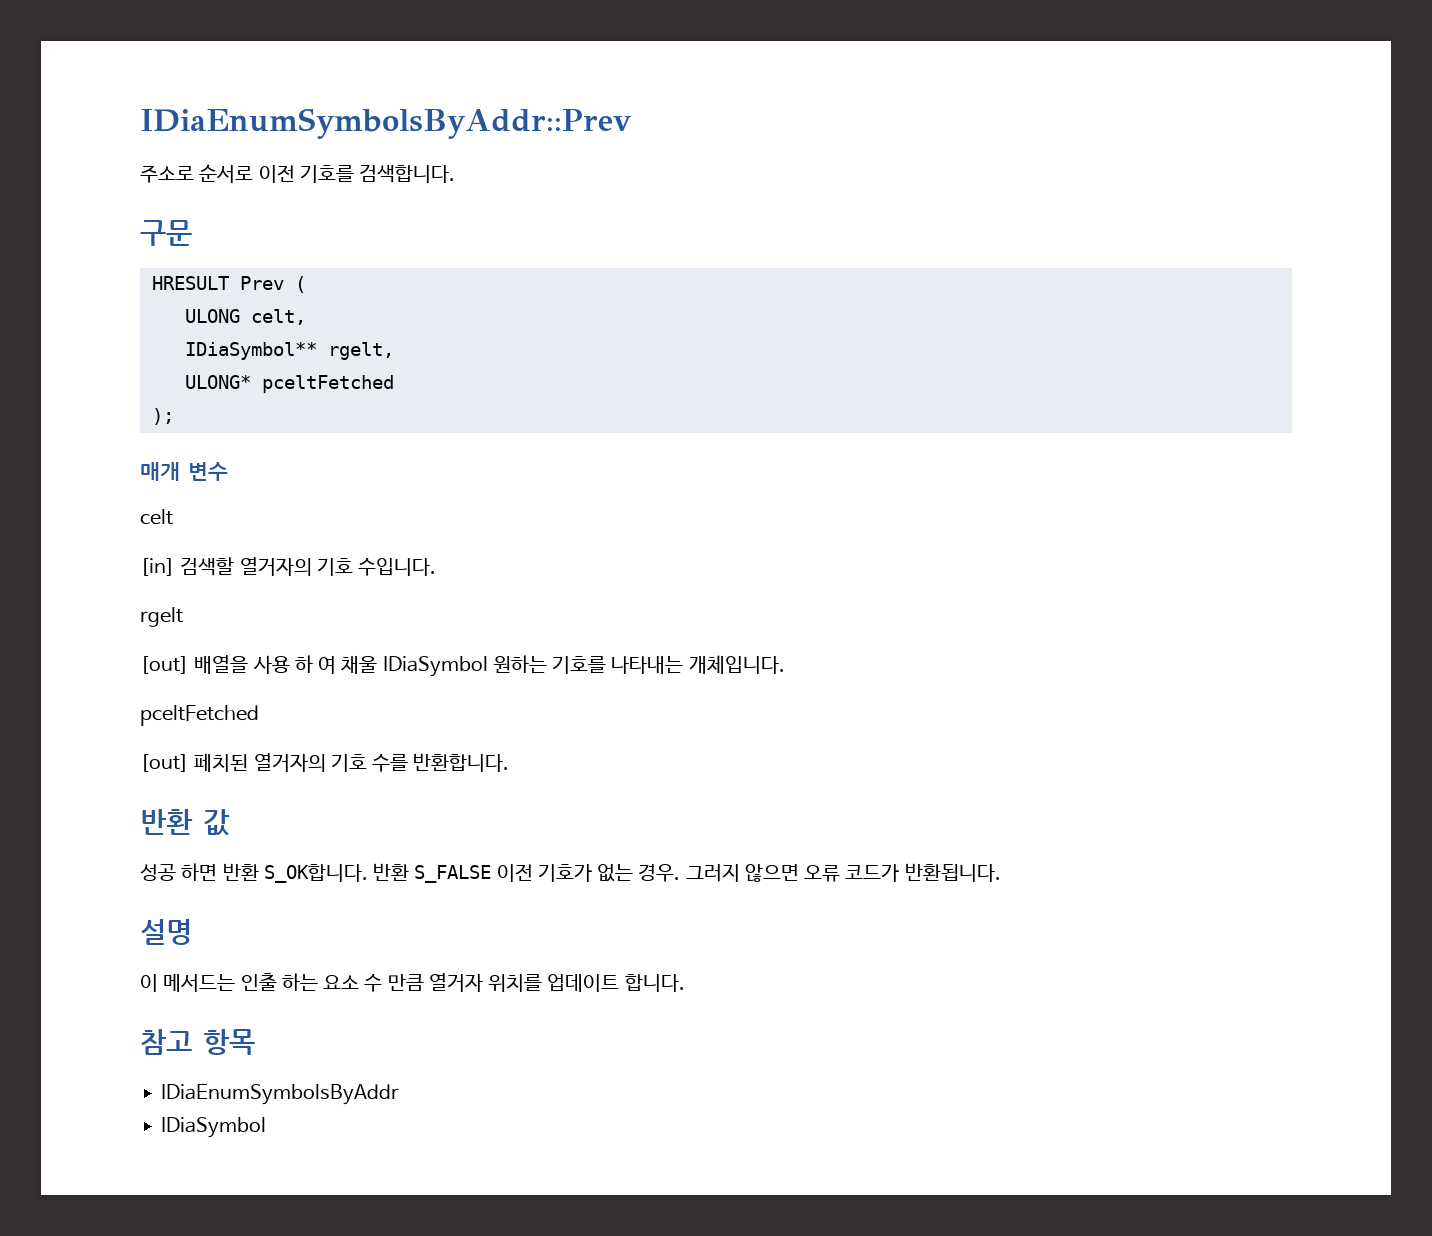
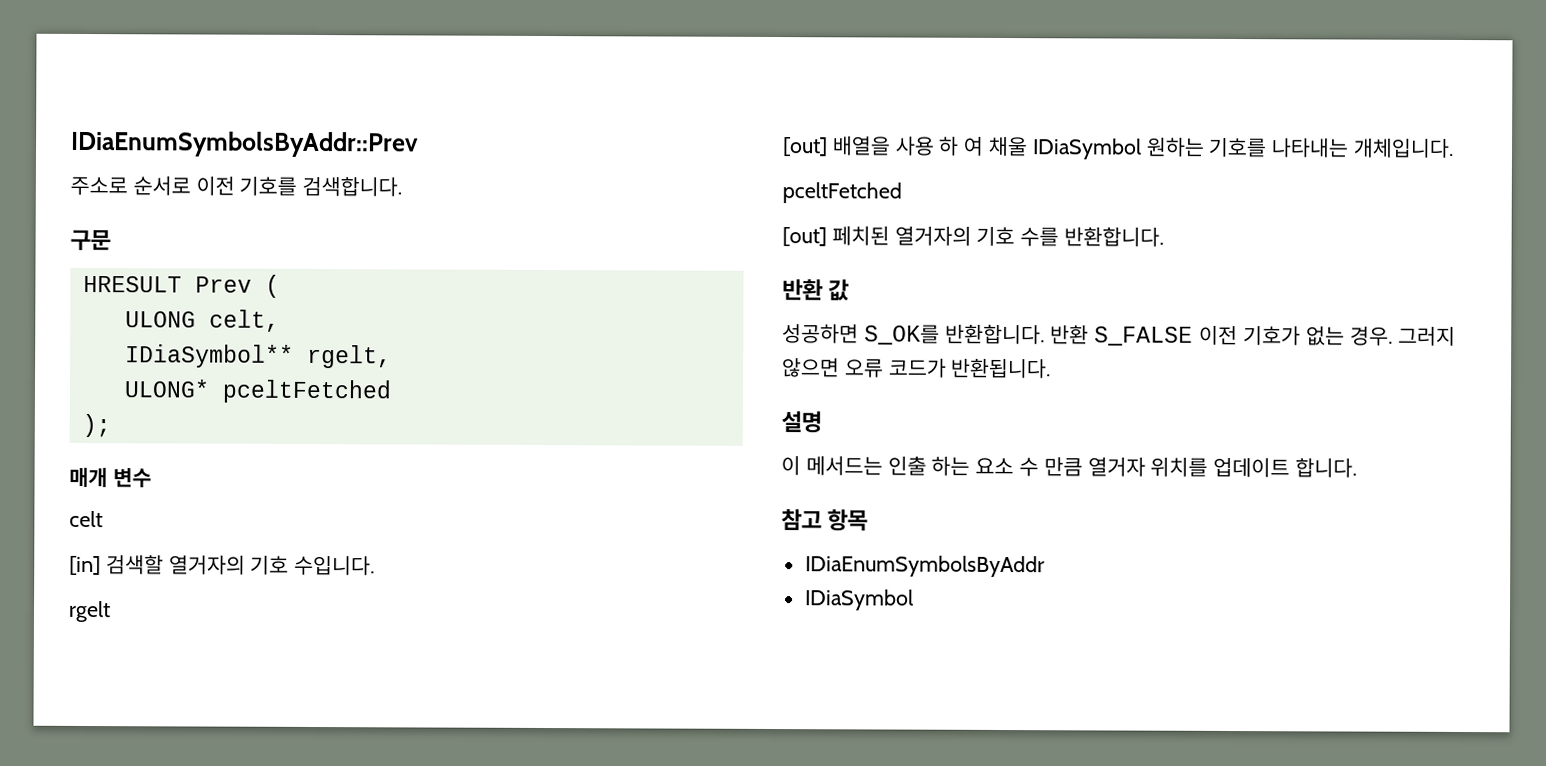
[140,863,368,883] 성공 하면 반환 S_OK합니다. -> [782,323,1046,345] 성공하면 S_OK를 반환합니다.

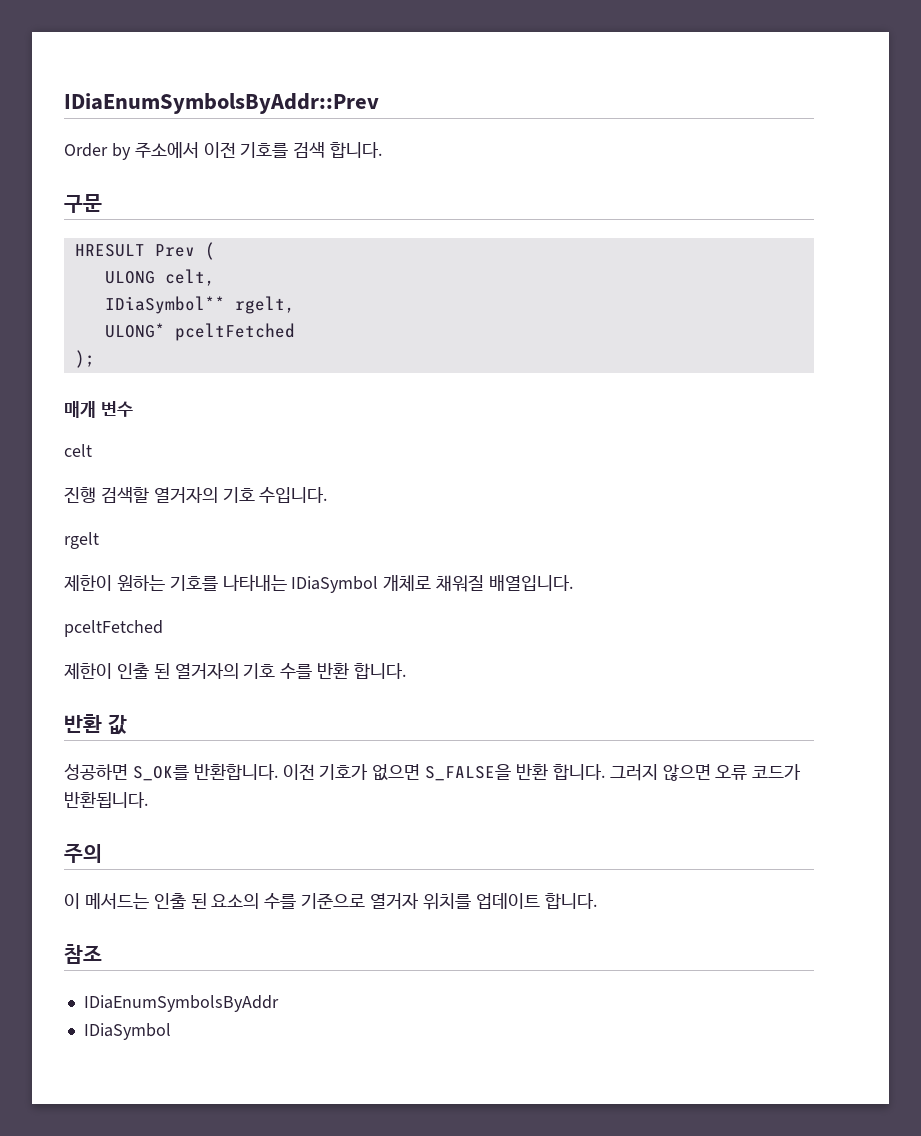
[70,175,403,197] 주소로 순서로 이전 기호를 검색합니다. -> [64,142,383,160] Order by 주소에서 이전 기호를 검색 합니다.
[69,555,101,576] [in] -> [64,487,96,503] 진행
[782,136,1455,160] [782,182,902,204] [782,226,890,247] [out] 배열을 사용 하 여 채울 IDiaSymbol 원하는 기호를 나타내는 개체입니다. // pceltFetched // [out] 페치된 -> [64,574,574,593] [64,620,163,637] [64,663,170,679] 제한이 원하는 기호를 나타내는 IDiaSymbol 개체로 채워질 배열입니다. // pceltFetched // 제한이 인출 된
[1064,226,1165,247] 반환합니다. -> [317,662,407,679] 반환 합니다.
[1050,325,1393,346] 반환 S_FALSE 이전 기호가 없는 경우. -> [282,763,605,781] 이전 기호가 없으면 S_FALSE을 반환 합니다.
[781,411,822,434] 설명 -> [64,843,102,863] 주의
[931,456,1083,477] 하는 요소 수 만큼 -> [190,893,366,909] 된 요소의 수를 기준으로
[781,509,869,532] 참고 항목 -> [64,944,102,964] 참조

